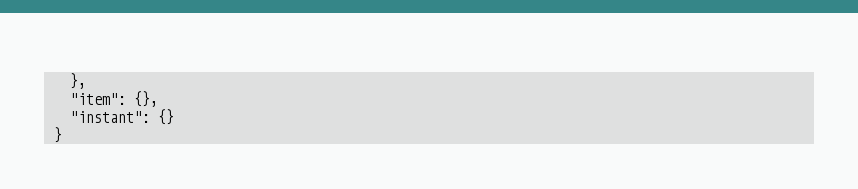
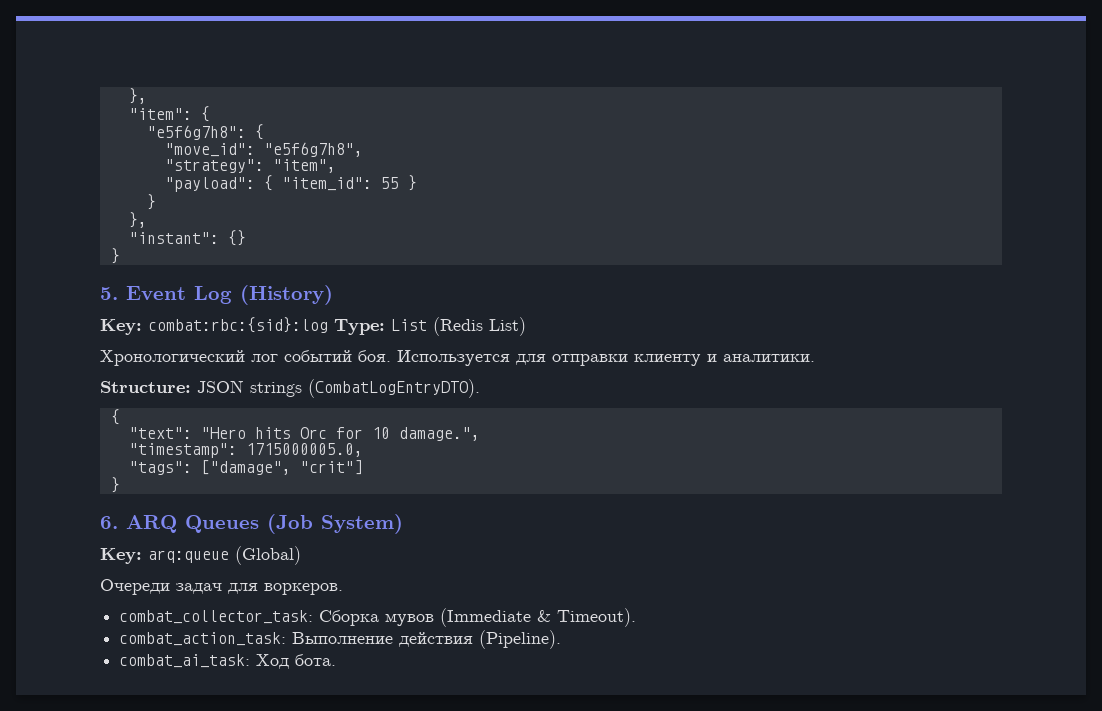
[133,91,158,107] [69,109,174,125] [53,127,62,143] {}, // "instant": {} // } -> [200,106,210,122] [146,124,264,140] [164,142,363,157] [164,159,336,173] [164,175,417,192] [146,194,156,210] [128,212,147,228] [128,230,246,246] [110,248,120,264] [100,285,333,305] [100,317,526,336] [100,350,815,366] [100,379,480,398] [110,409,120,425] [128,427,480,441] [128,443,363,458] [128,460,363,475] [110,477,120,493] [100,514,403,534] [100,546,301,565] [100,579,343,595] [119,608,637,627] [119,630,562,649] [119,654,337,669] { // "e5f6g7h8": { // "move_id": "e5f6g7h8", // "strategy": "item", // "payload": { "item_id": 55 } // } // }, // "instant": {} // } // 5. Event Log (History) // Key: combat:rbc:{sid}:log Type: List (Redis List) // Хронологический лог событий боя. Используется для отправки клиенту и аналитики. // Structure: JSON strings (CombatLogEntryDTO). // { // "text": "Hero hits Orc for 10 damage.", // "timestamp": 1715000005.0, // "tags": ["damage", "crit"] // } // 6. ARQ Queues (Job System) // Key: arq:queue (Global) // Очереди задач для воркеров. // combat_collector_task: Сборка мувов (Immediate & Timeout). // combat_action_task: Выполнение действия (Pipeline). // combat_ai_task: Ход бота.

